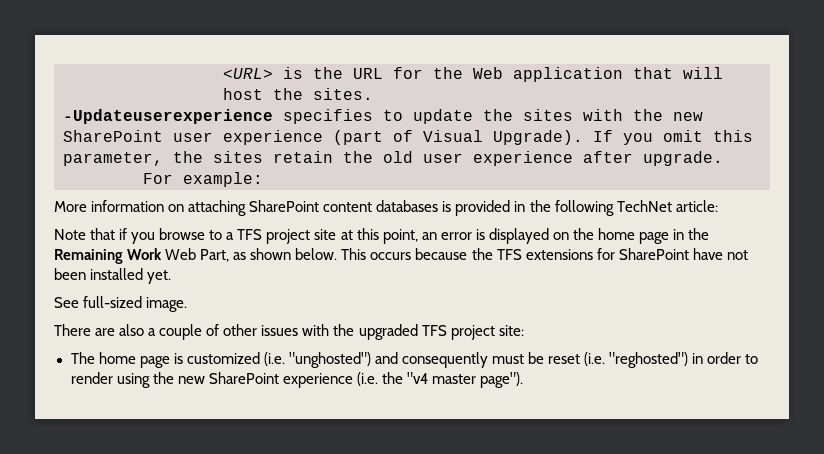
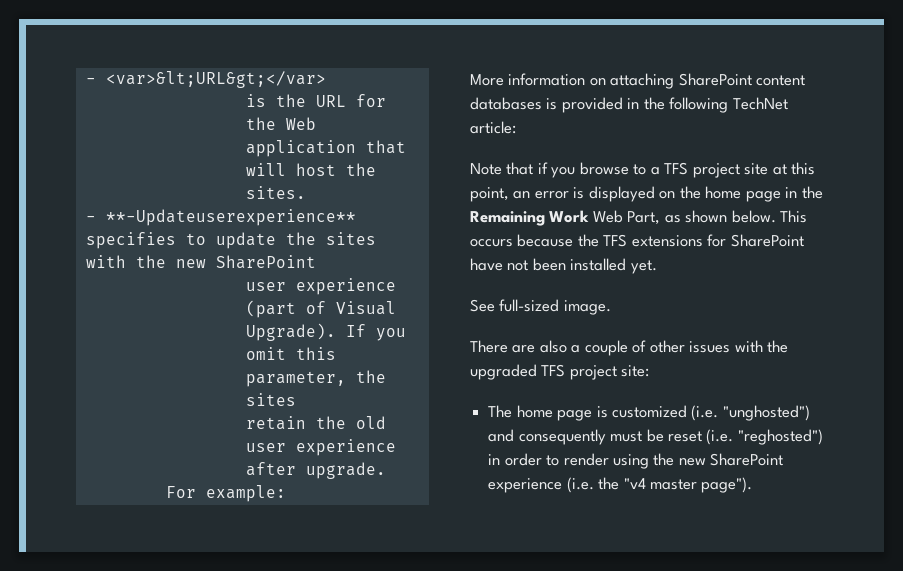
[223,68,273,79] <URL> -> [85,71,326,88] - <var>&lt;URL&gt;</var> //
[63,109,273,124] -Updateuserexperience -> [85,209,356,226] - **-Updateuserexperience**
(163, 136) none -> (316, 262) //
(263, 157) none -> (296, 399) //

